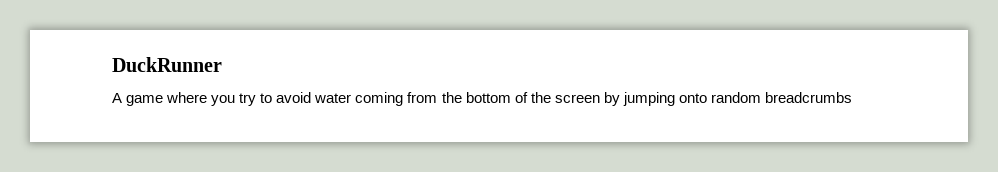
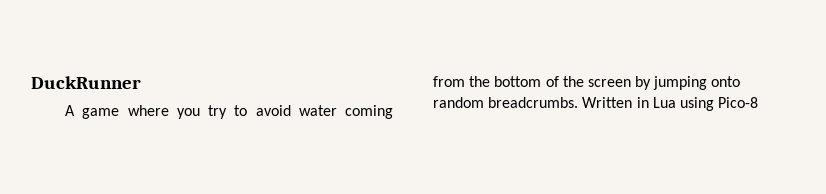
[764,92,852,103] breadcrumbs -> [488,97,759,111] breadcrumbs. Written in Lua using Pico-8

